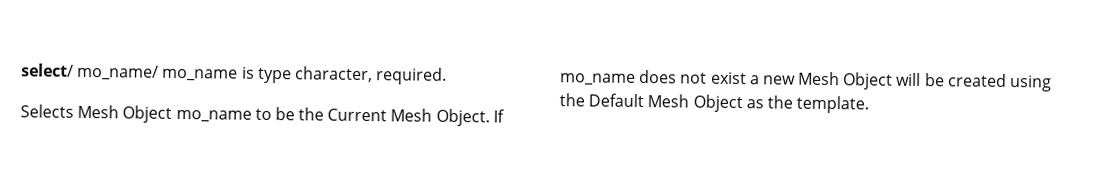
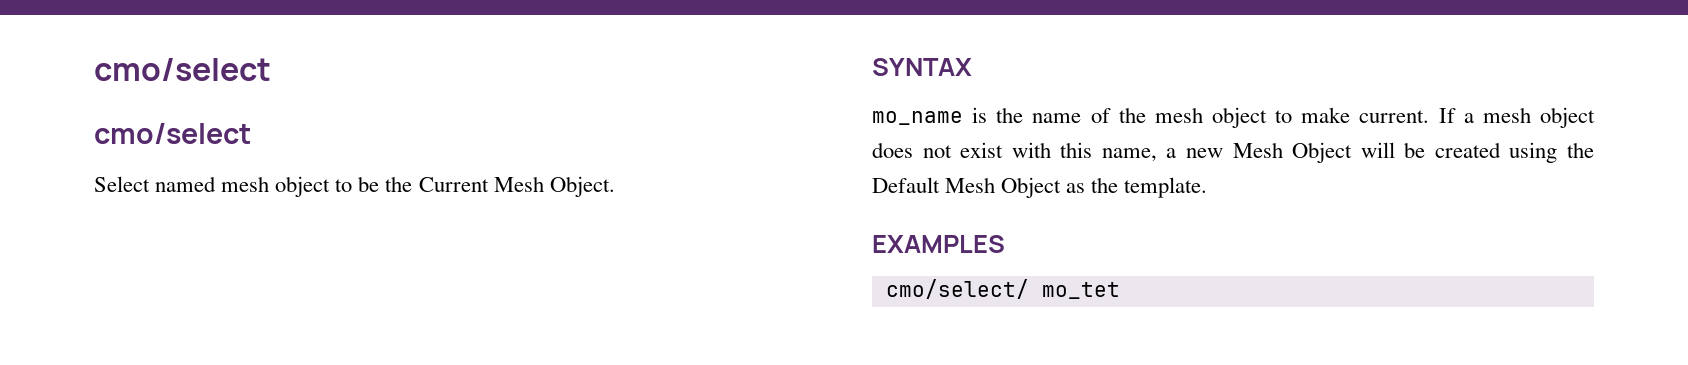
[21,63,448,85] [20,104,252,123] select/ mo_name/ mo_name is type character, required. // Selects Mesh Object mo_name -> [94,58,271,81] [94,123,251,144] [94,176,331,197] cmo/select // cmo/select // Select named mesh object
[492,109,505,123] [560,69,747,86] If mo_name does not exist -> [872,58,972,76] [872,107,1595,128] [872,142,1157,162] // SYNTAX // mo_name is the name of the mesh object to make current. If a mesh object does not exist with this name,
(870, 104) none -> [872,235,1005,253] [885,279,1120,299] // EXAMPLES // cmo/select/ mo_tet

